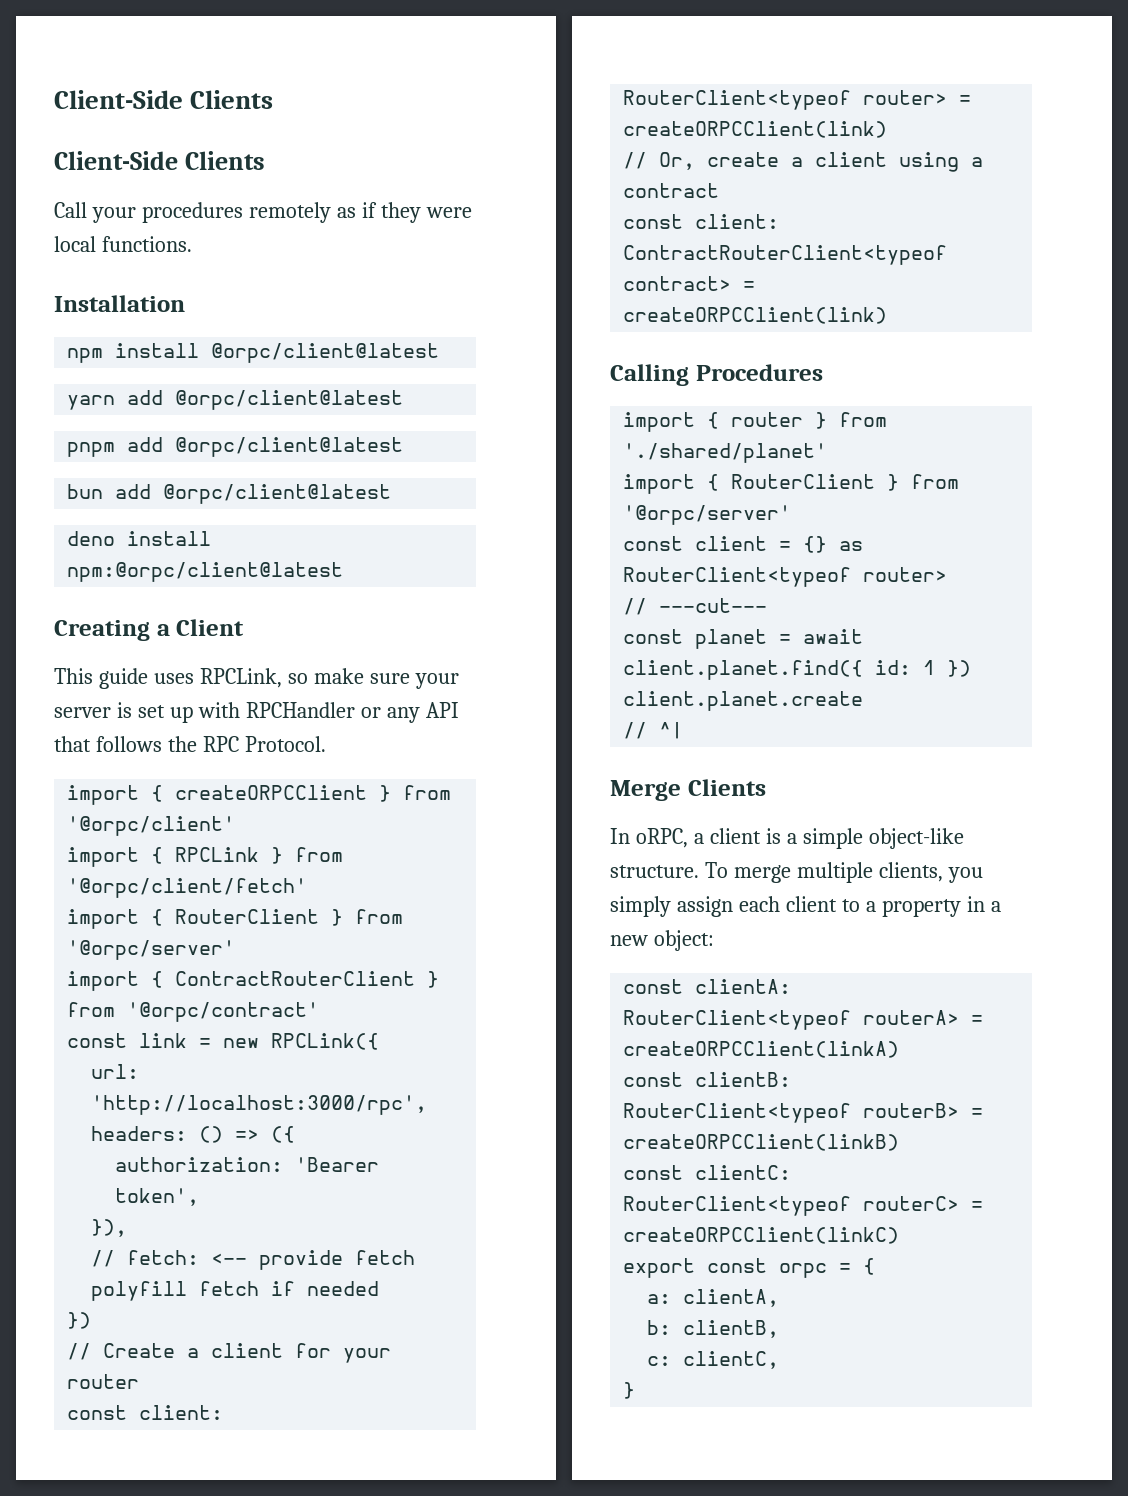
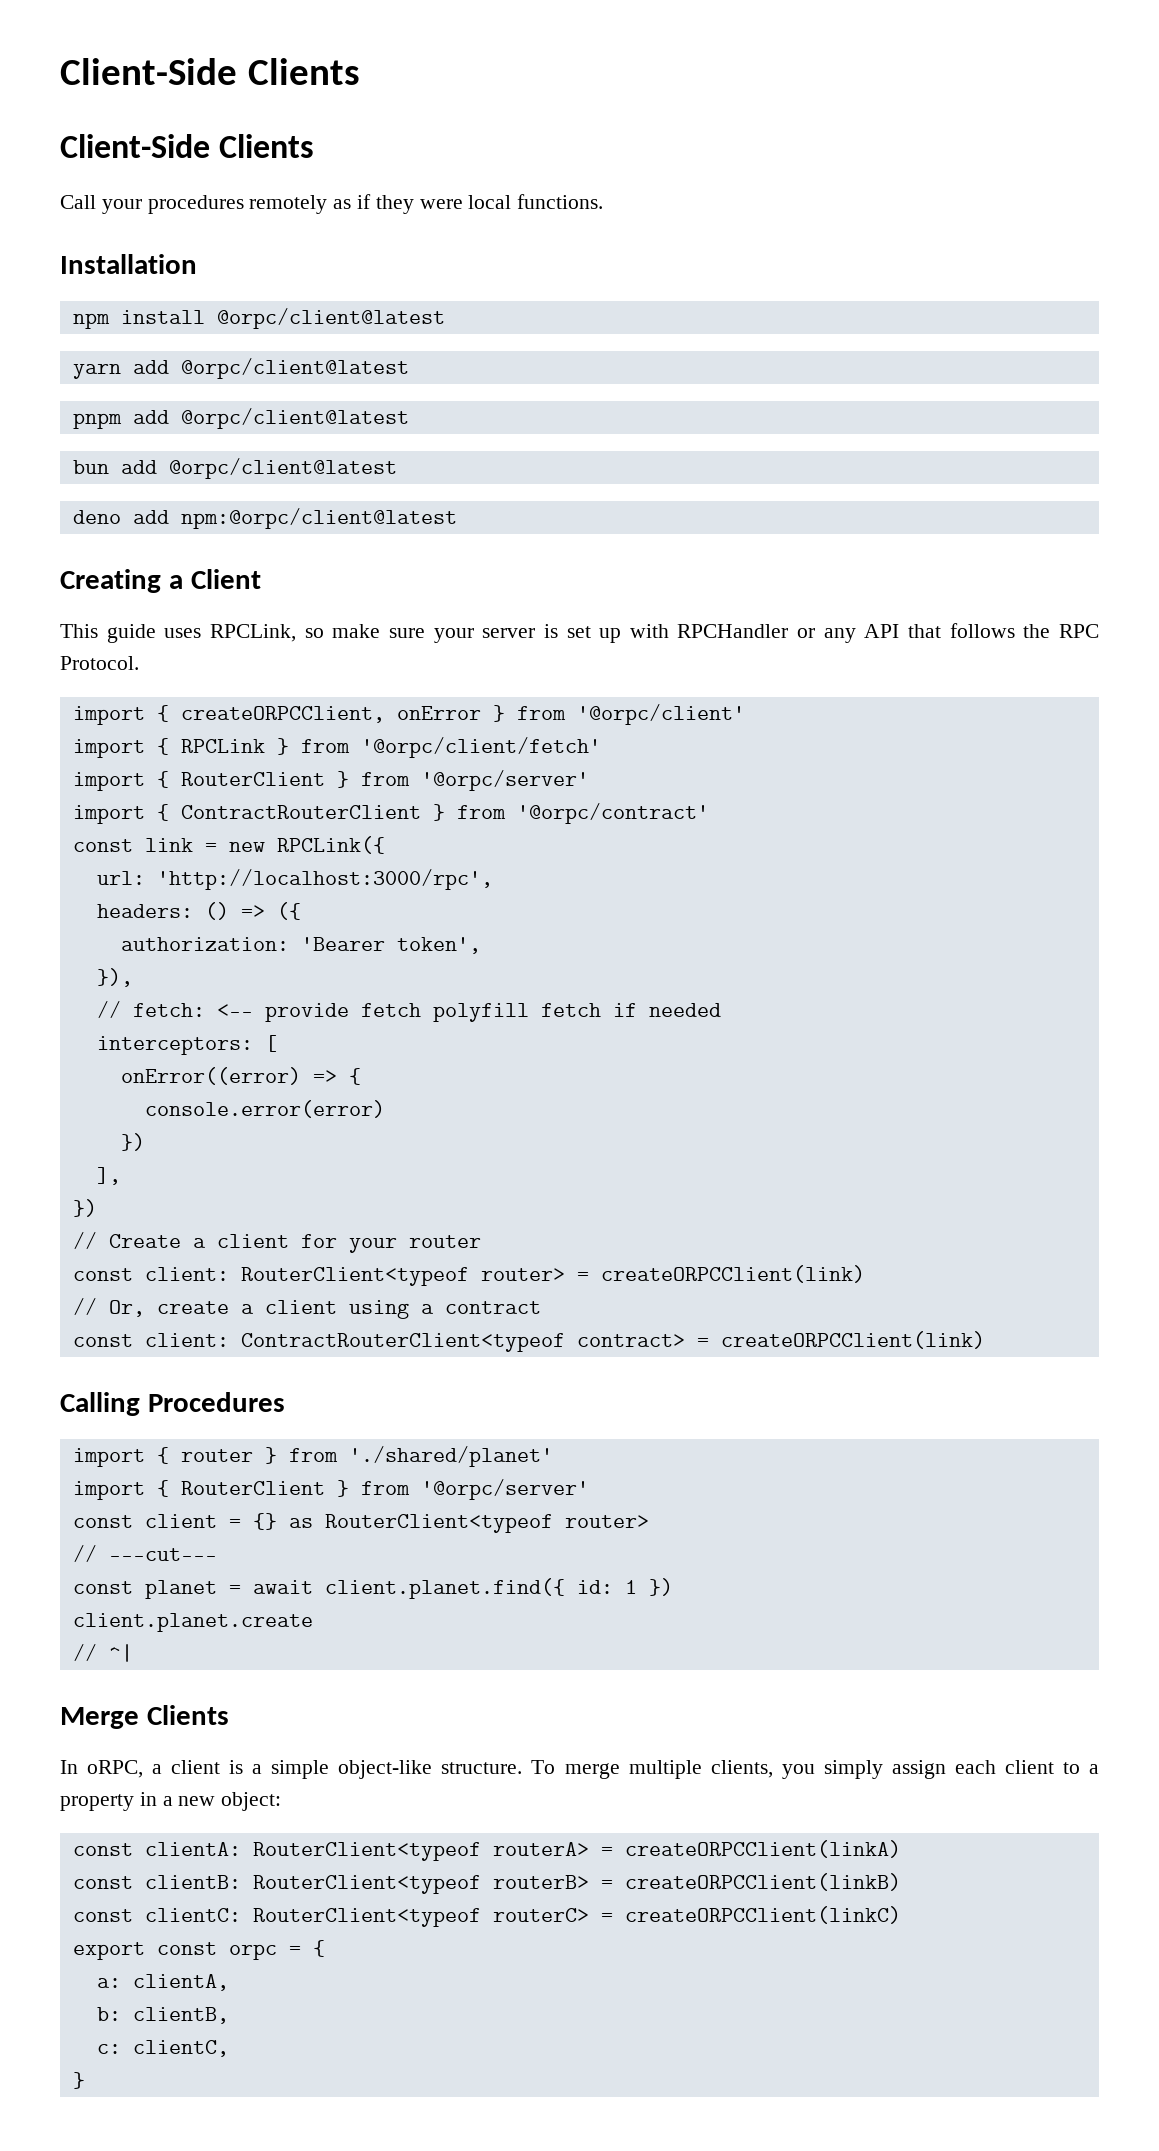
[127,531,212,546] install -> [132,510,169,524] add
[175,785,368,800] createORPCClient -> [180,706,481,723] createORPCClient, onError
(380, 1288) none -> [96,1035,277,1055] [120,1067,361,1085] [144,1100,385,1118] [120,1133,145,1151] [96,1167,121,1185] // interceptors: [ // onError((error) => { // console.error(error) // }) // ],

